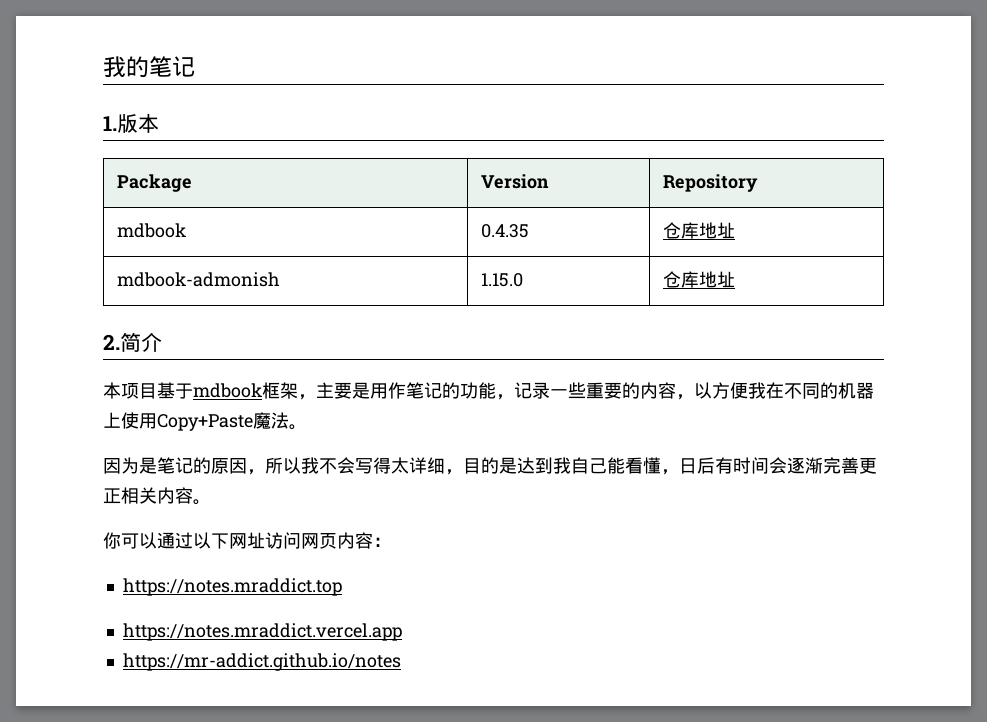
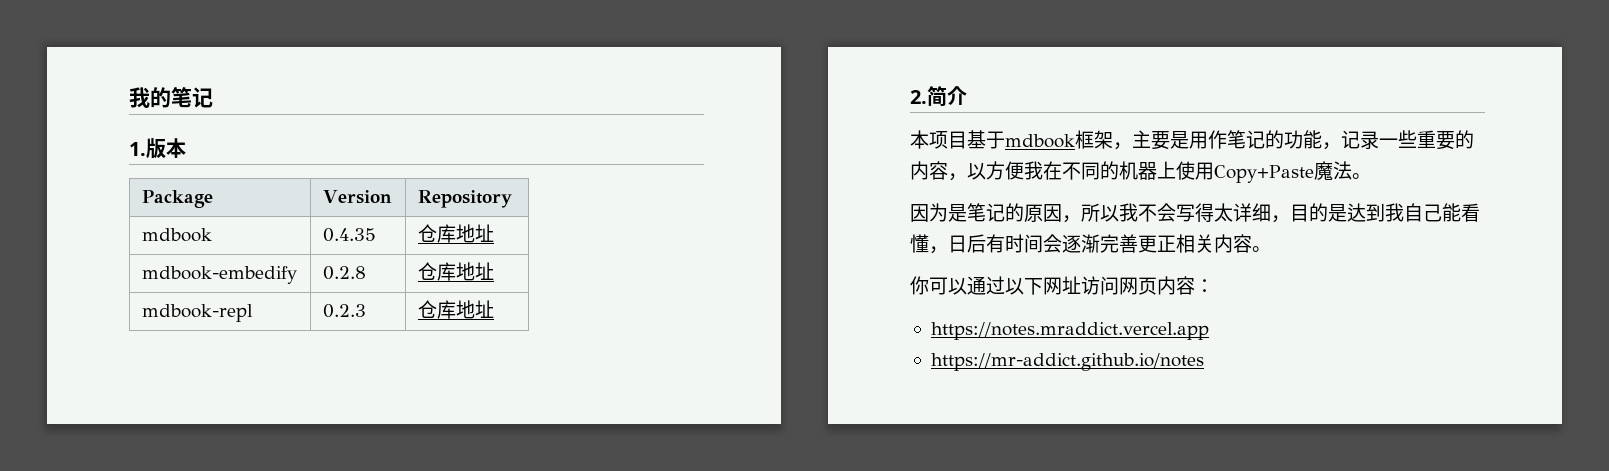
[116,272,280,287] [480,273,523,287] mdbook-admonish | 1.15.0 -> [141,266,297,284] [322,266,366,280] [417,262,494,281] [141,304,253,322] [322,304,366,318] mdbook-embedify | 0.2.8 | 仓库地址 // mdbook-repl | 0.2.3
[122,578,342,596] // https://notes.mraddict.top -> (1214, 286) none

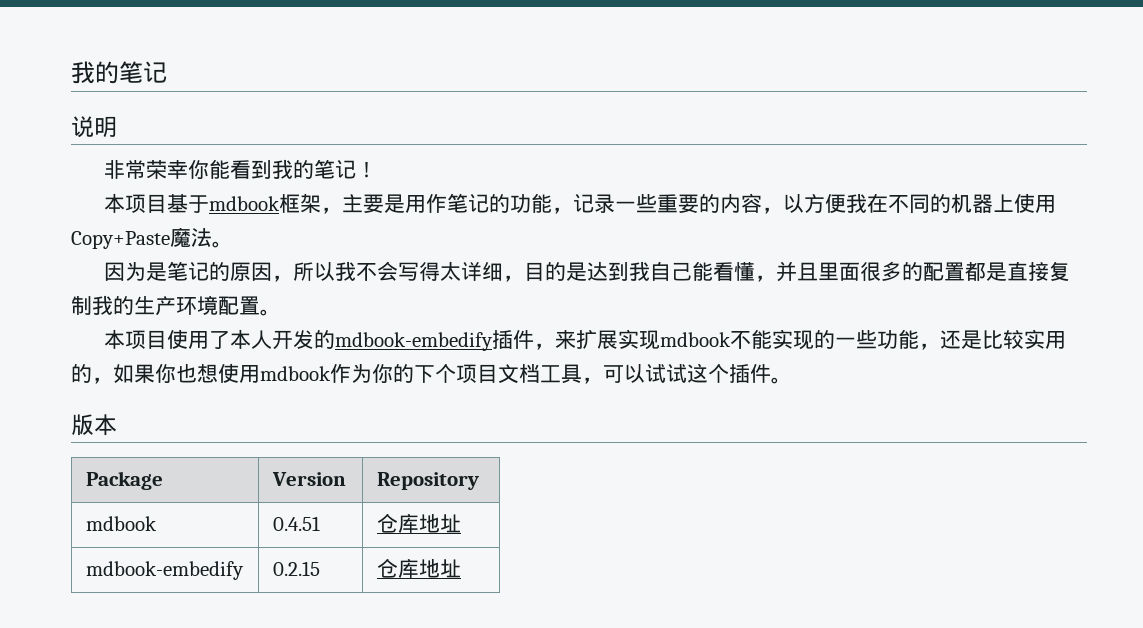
[129,138,186,159] [141,190,213,208] [322,190,392,204] [417,190,512,208] [141,228,212,242] [322,228,376,242] [417,224,494,243] [141,266,297,284] [322,266,366,280] [417,262,494,281] [141,304,253,322] [322,304,366,318] [417,300,494,319] [910,86,967,107] 1.版本 // Package | Version | Repository // mdbook | 0.4.35 | 仓库地址 // mdbook-embedify | 0.2.8 | 仓库地址 // mdbook-repl | 0.2.3 | 仓库地址 // 2.简介 -> [71,116,117,138] [104,159,378,179] 说明 // 非常荣幸你能看到我的笔记！
[948,234,1271,253] [910,276,1214,295] [930,322,1209,340] [930,353,1204,371] 日后有时间会逐渐完善更正相关内容。 // 你可以通过以下网址访问网页内容： // https://notes.mraddict.vercel.app // https://mr-addict.github.io/notes -> [776,261,1071,282] [71,295,281,316] [104,329,1067,351] [71,363,792,384] [71,414,117,436] [85,471,163,490] [271,472,346,486] [376,472,479,490] [85,516,157,531] [272,516,320,531] [376,513,461,533] [85,561,244,580] [272,561,320,576] [376,558,461,578] 并且里面很多的配置都是直接复制我的生产环境配置。 // 本项目使用了本人开发的mdbook-embedify插件，来扩展实现mdbook不能实现的一些功能，还是比较实用的，如果你也想使用mdbook作为你的下个项目文档工具，可以试试这个插件。 // 版本 // Package | Version | Repository // mdbook | 0.4.51 | 仓库地址 // mdbook-embedify | 0.2.15 | 仓库地址

